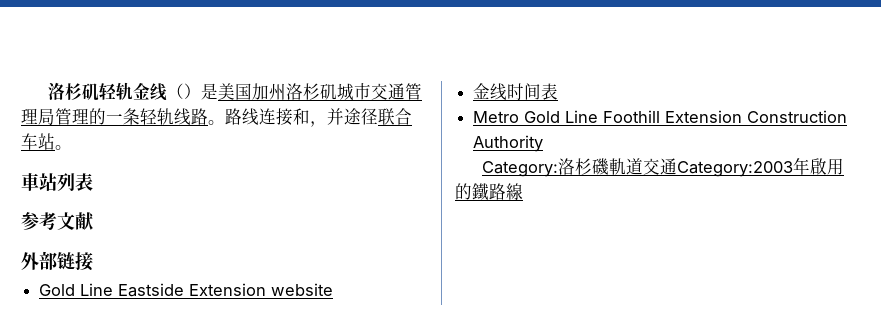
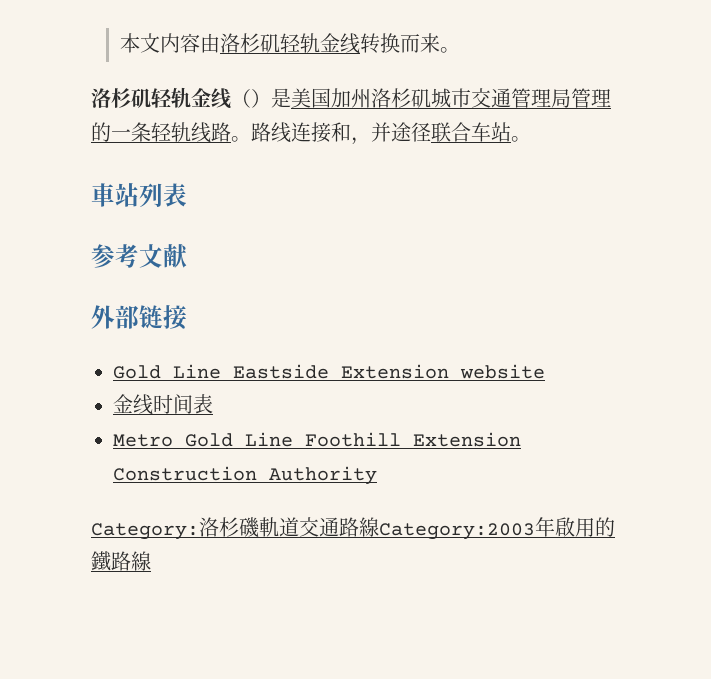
(48, 91) none -> [120,33,461,54] 本文内容由洛杉矶轻轨金线转换而来。 //
(678, 166) none -> [339,517,379,537] 路線

